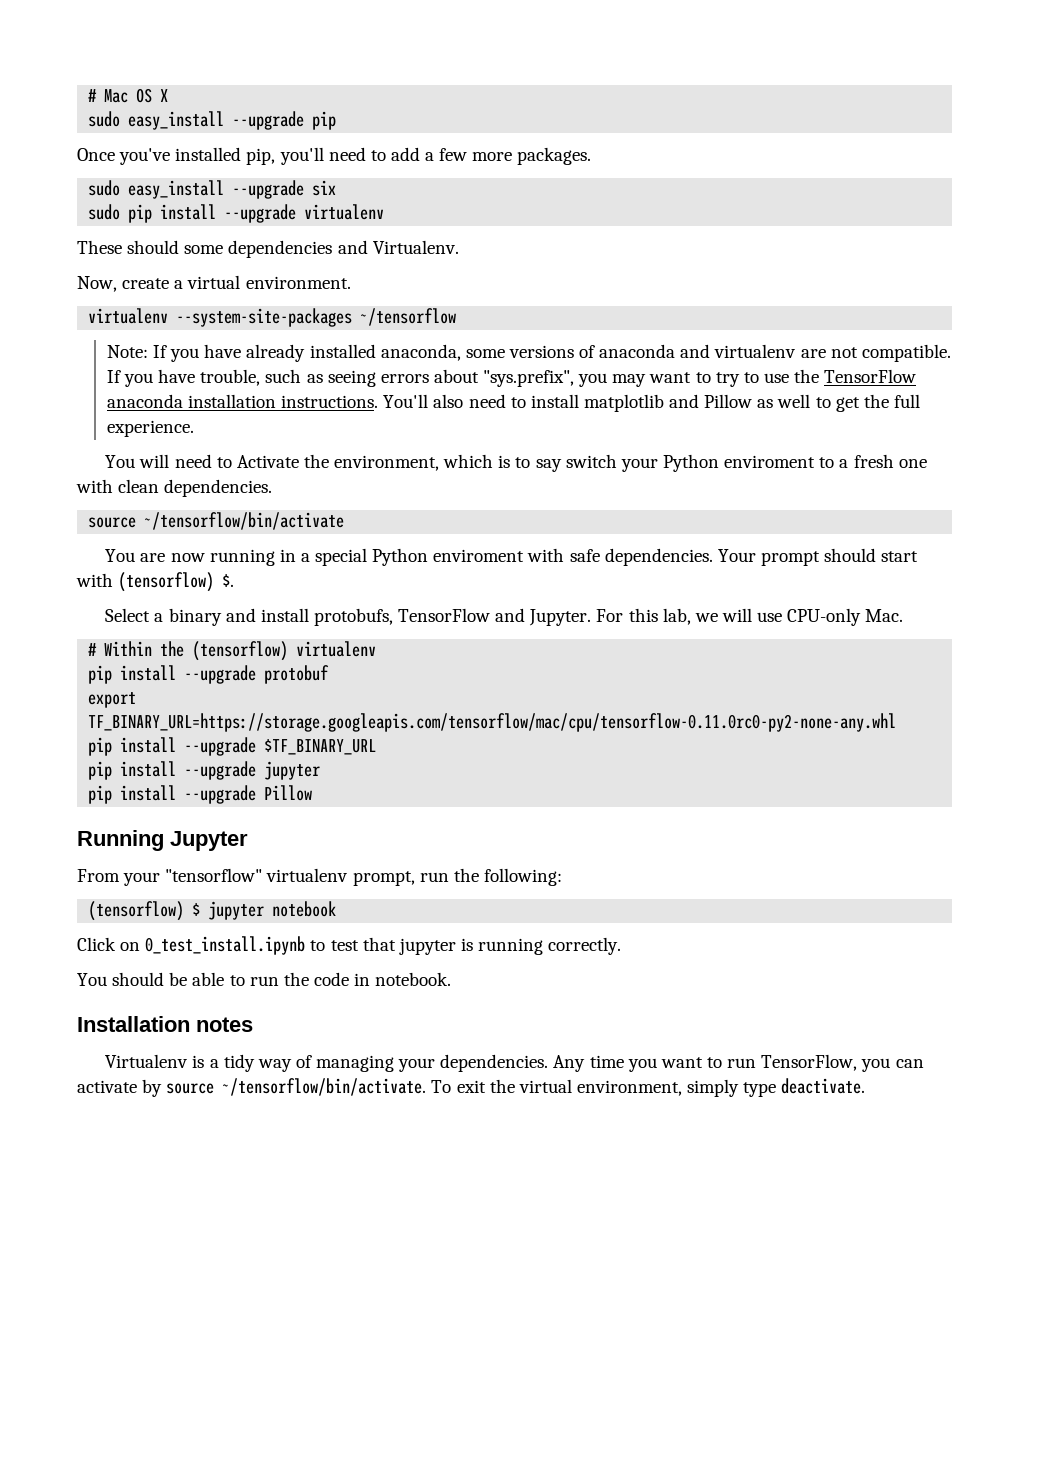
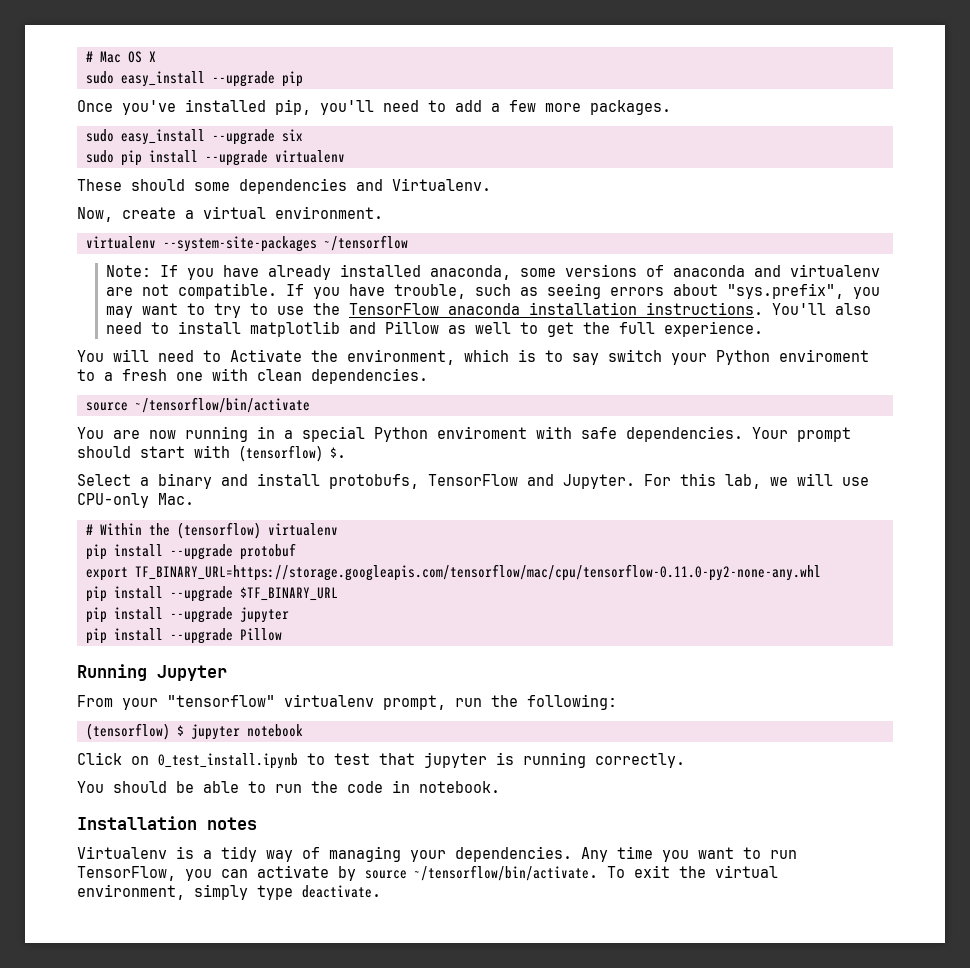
[88,713,897,732] TF_BINARY_URL=https://storage.googleapis.com/tensorflow/mac/cpu/tensorflow-0.11.0rc0-py2-none-any.whl -> [134,564,821,581] TF_BINARY_URL=https://storage.googleapis.com/tensorflow/mac/cpu/tensorflow-0.11.0-py2-none-any.whl

